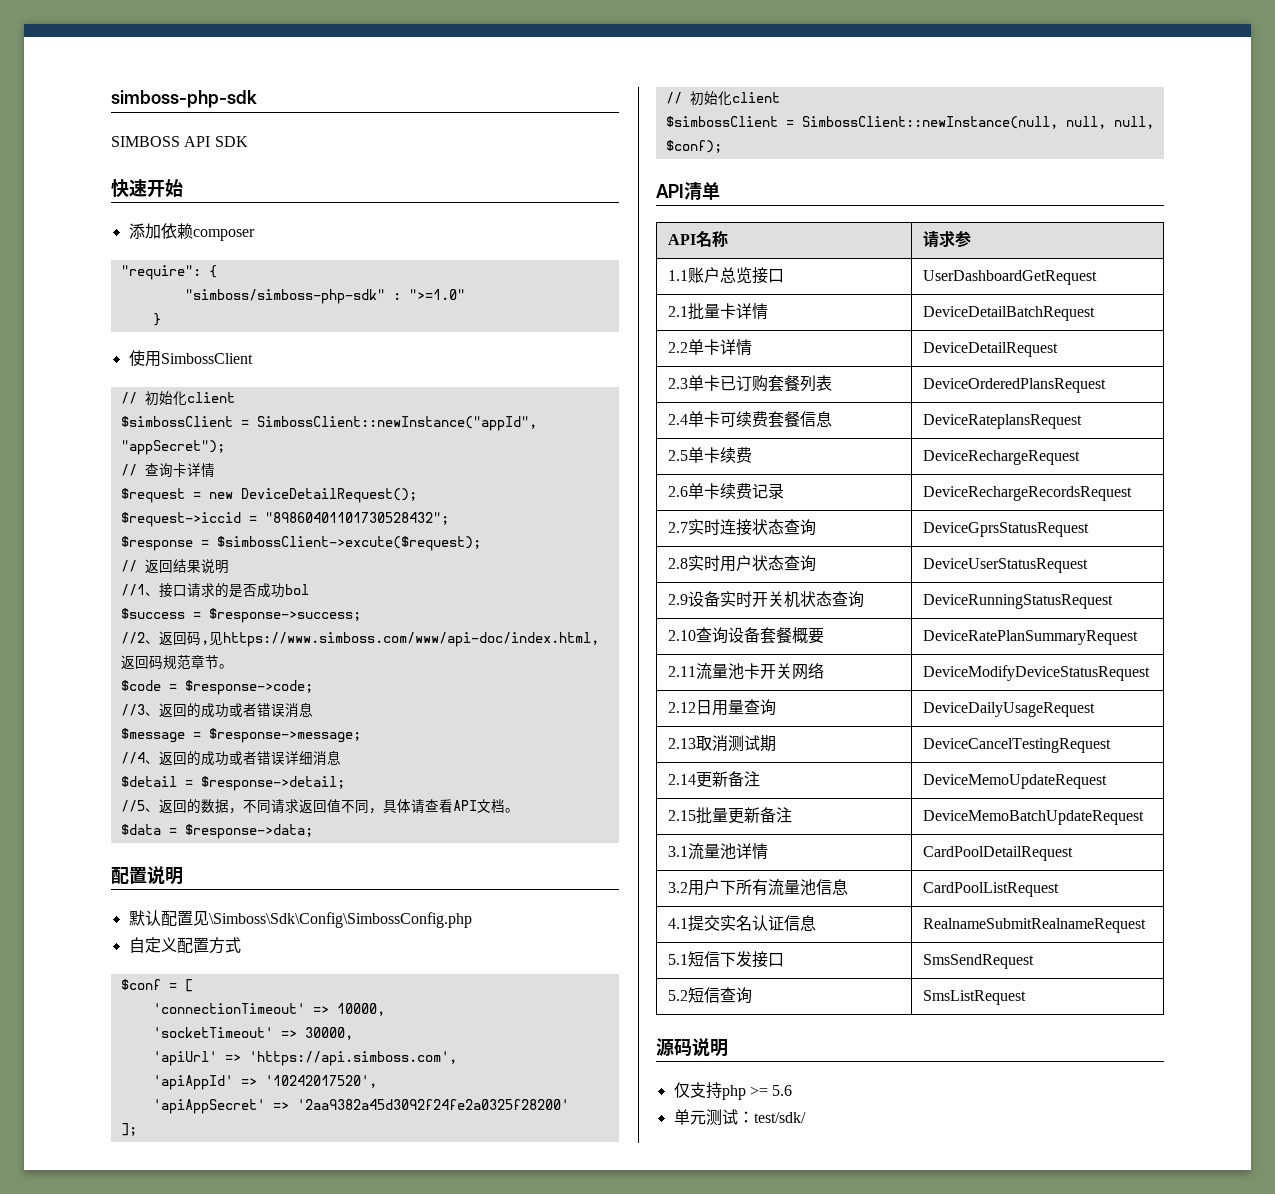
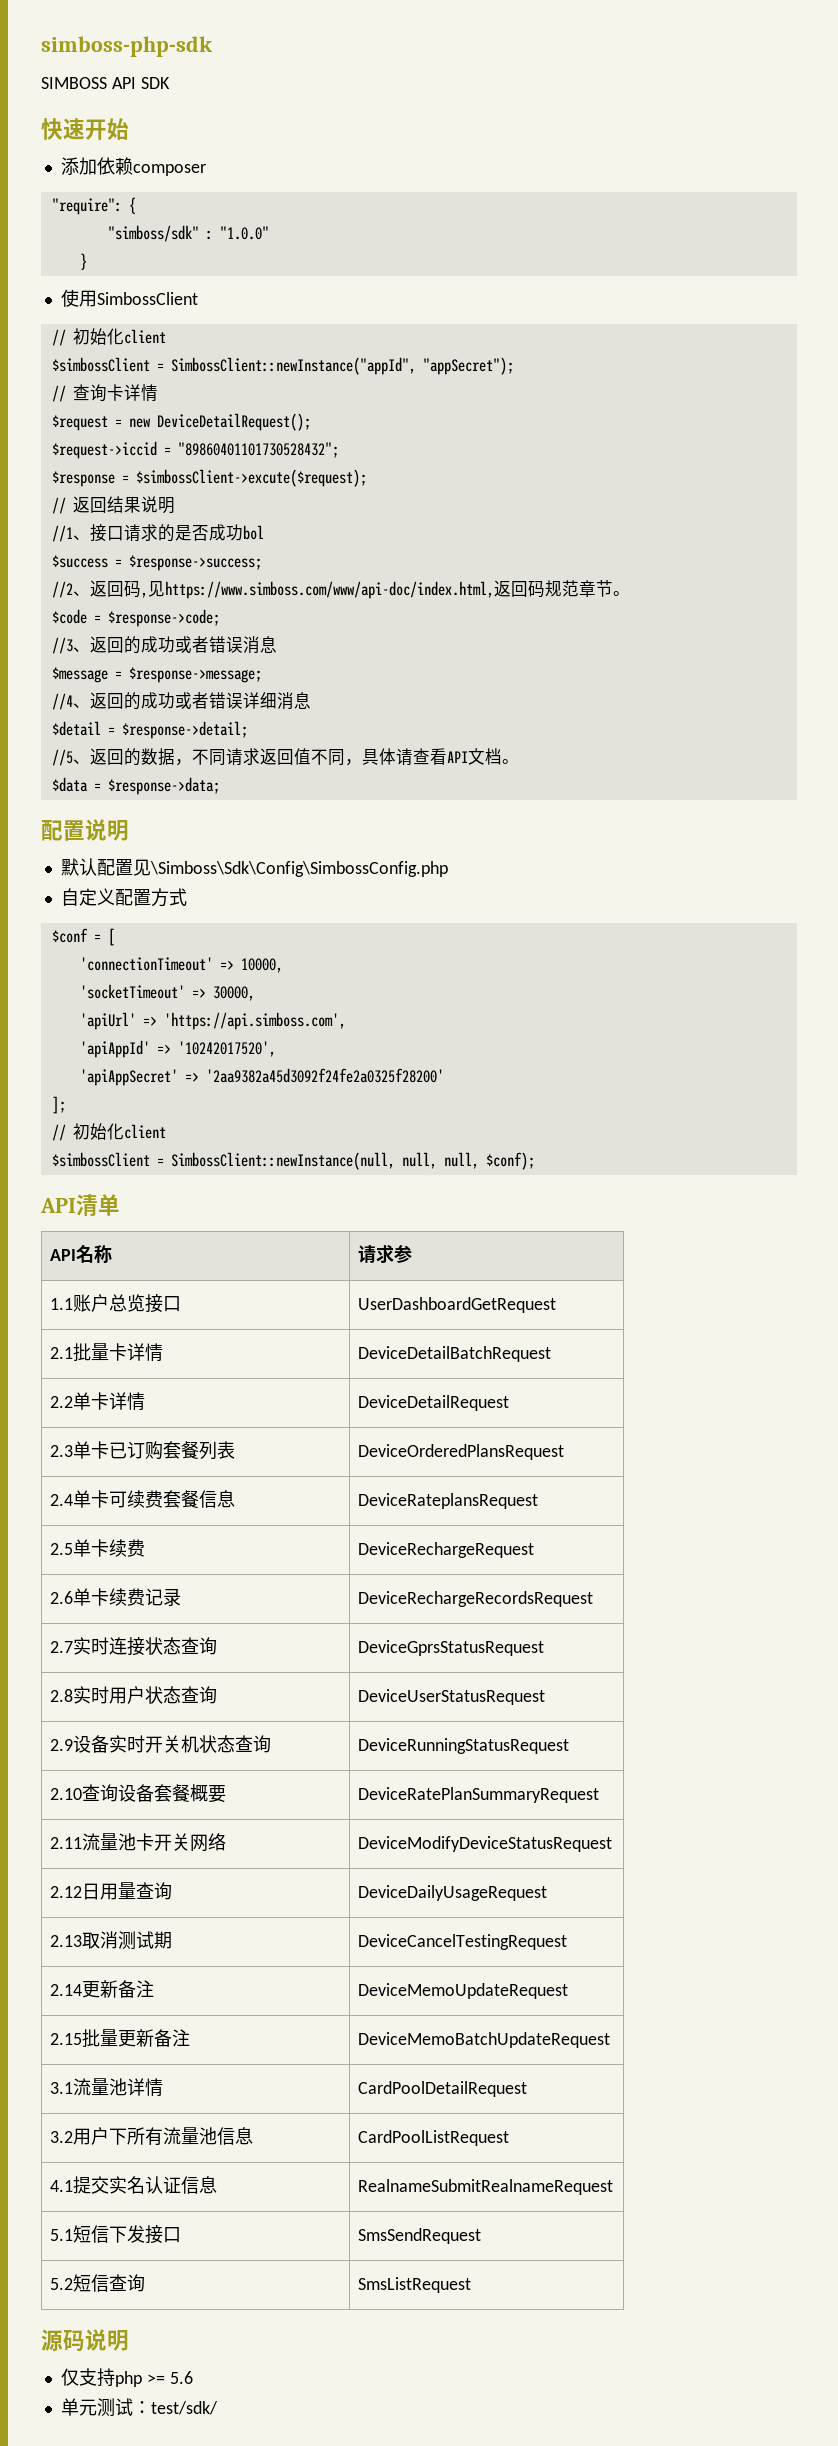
[184,289,465,304] "simboss/simboss-php-sdk" : ">=1.0" -> [107,225,269,242] "simboss/sdk" : "1.0.0"

